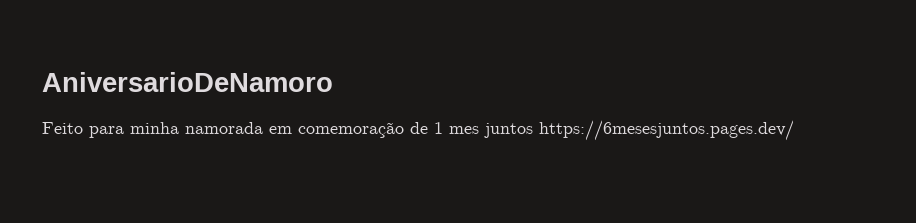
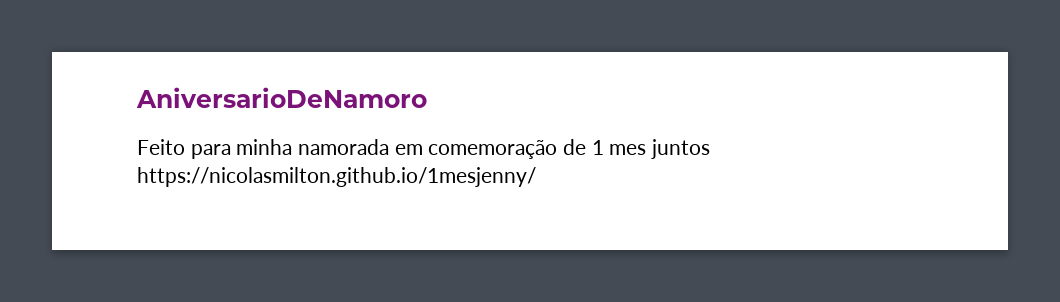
[539,120,794,141] https://6mesesjuntos.pages.dev/ -> [137,167,536,187] https://nicolasmilton.github.io/1mesjenny/

